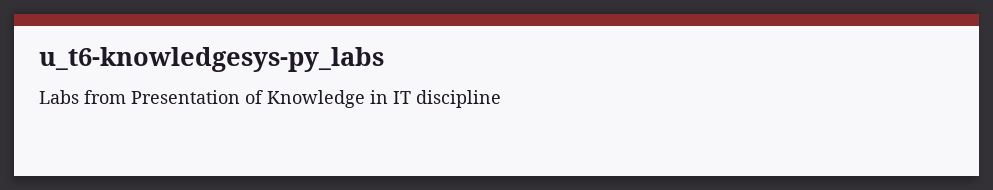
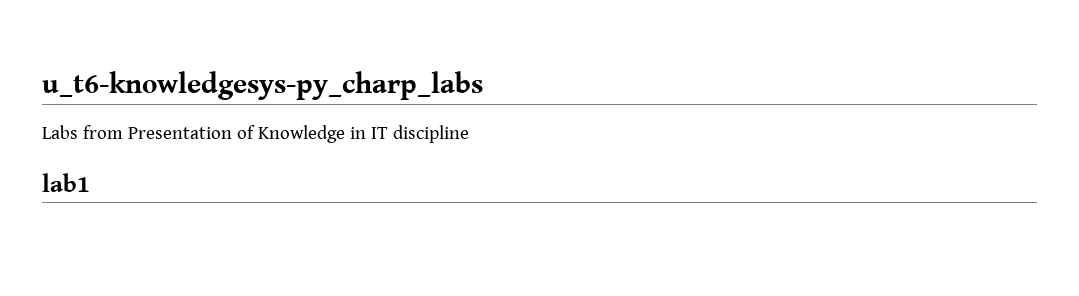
[39,47,384,72] u_t6-knowledgesys-py_labs -> [42,71,483,100] u_t6-knowledgesys-py_charp_labs
(501, 99) none -> [42,173,90,192] // lab1

